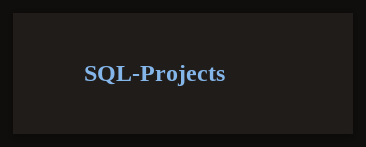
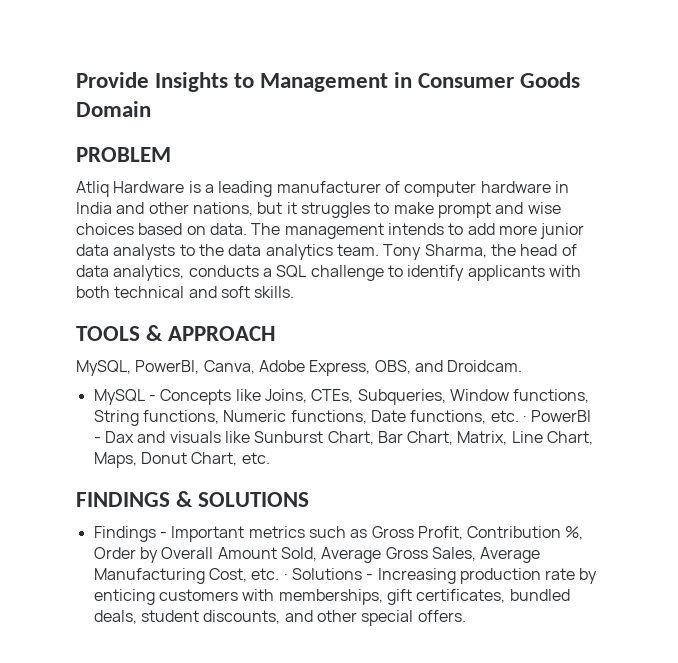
[84,65,225,86] SQL-Projects -> [76,72,581,92] [76,101,151,117] [76,147,171,162] [76,181,569,197] [76,202,561,218] [76,223,585,239] [76,244,577,260] [76,265,581,281] [76,286,295,298] [76,325,277,341] [76,360,523,376] [93,389,590,405] [93,410,592,426] [93,431,594,445] [93,452,270,468] [76,491,310,507] [93,526,584,542] [93,547,541,563] [93,568,598,584] [93,589,570,605] [93,610,466,626] Provide Insights to Management in Consumer Goods Domain // PROBLEM // Atliq Hardware is a leading manufacturer of computer hardware in India and other nations, but it struggles to make prompt and wise choices based on data. The management intends to add more junior data analysts to the data analytics team. Tony Sharma, the head of data analytics, conducts a SQL challenge to identify applicants with both technical and soft skills. // TOOLS & APPROACH // MySQL, PowerBI, Canva, Adobe Express, OBS, and Droidcam. // MySQL - Concepts like Joins, CTEs, Subqueries, Window functions, String functions, Numeric functions, Date functions, etc. · PowerBI - Dax and visuals like Sunburst Chart, Bar Chart, Matrix, Line Chart, Maps, Donut Chart, etc. // FINDINGS & SOLUTIONS // Findings - Important metrics such as Gross Profit, Contribution %, Order by Overall Amount Sold, Average Gross Sales, Average Manufacturing Cost, etc. · Solutions - Increasing production rate by enticing customers with memberships, gift certificates, bundled deals, student discounts, and other special offers.

